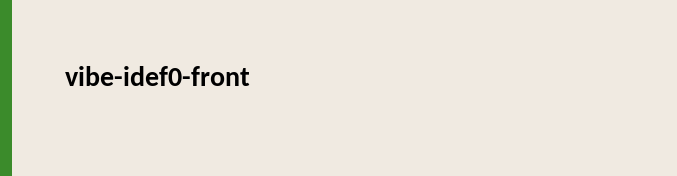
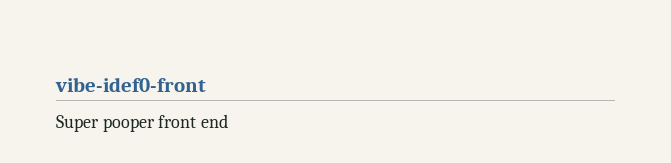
(250, 76) none -> [56,114,229,132] // Super pooper front end

